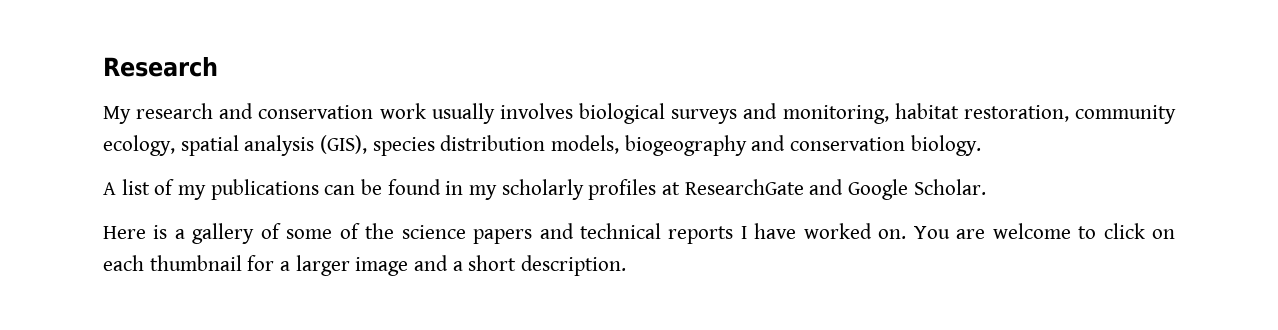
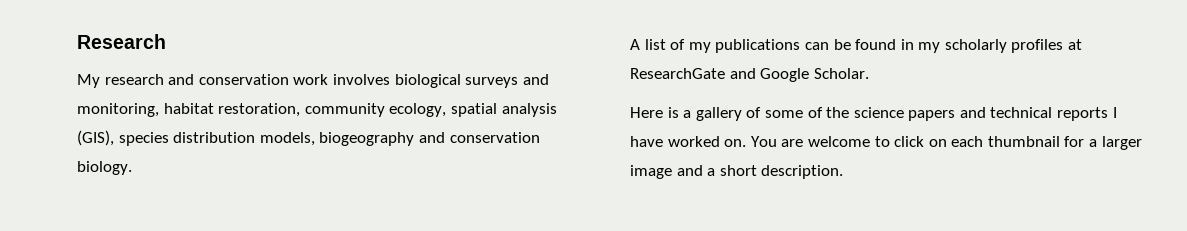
[431,103,495,124] usually -> (329, 79) none

